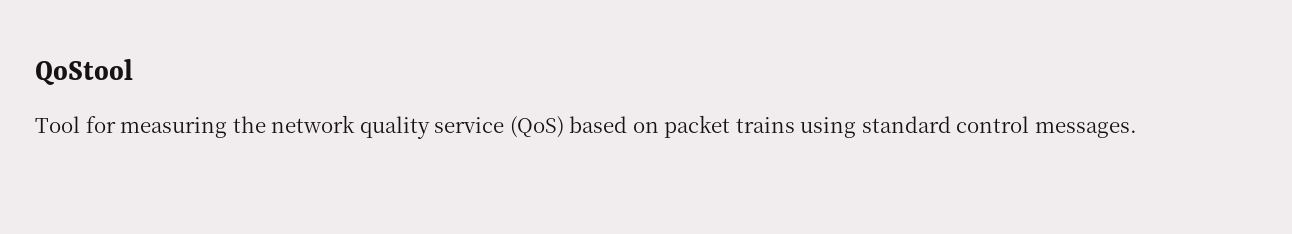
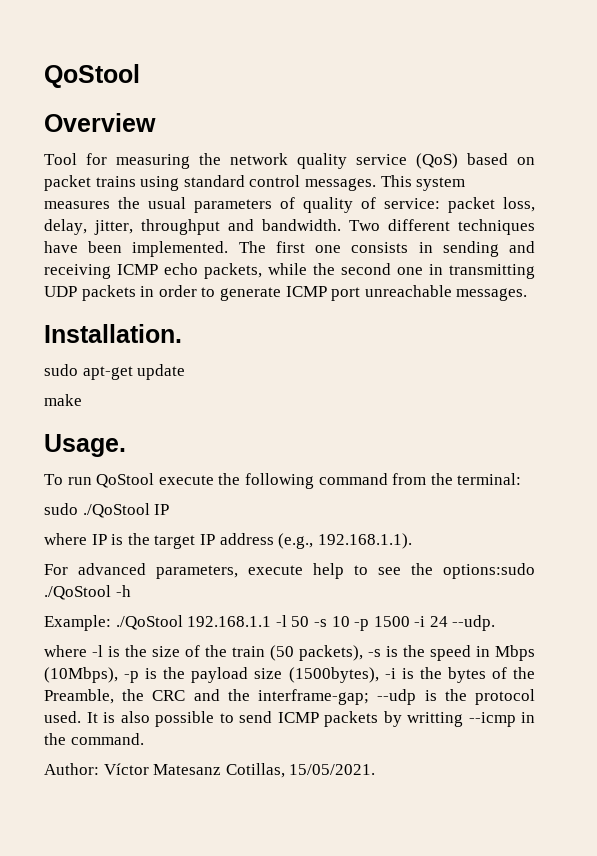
[35,59,133,85] QoStool -> [44,64,140,88] [44,113,156,132] QoStool // Overview
(1138, 129) none -> [380,175,466,191] [44,197,535,213] [44,219,535,235] [44,241,535,257] [44,263,535,279] [44,285,528,301] [44,324,182,343] [44,364,186,380] [44,394,82,406] [44,434,126,457] [44,473,522,489] [44,503,170,518] [44,533,412,549] [44,563,535,579] [44,585,131,600] [44,615,496,631] [44,645,535,661] [44,667,535,683] [44,689,535,705] [44,711,535,727] [44,733,144,745] [44,763,376,778] This system measures the usual parameters of quality of service: packet loss, delay, jitter, throughput and bandwidth. Two different techniques have been implemented. The first one consists in sending and receiving ICMP echo packets, while the second one in transmitting UDP packets in order to generate ICMP port unreachable messages. // Installation. // sudo apt-get update // make // Usage. // To run QoStool execute the following command from the terminal: // sudo ./QoStool IP // where IP is the target IP address (e.g., 192.168.1.1). // For advanced parameters, execute help to see the options:sudo ./QoStool -h // Example: ./QoStool 192.168.1.1 -l 50 -s 10 -p 1500 -i 24 --udp. // where -l is the size of the train (50 packets), -s is the speed in Mbps (10Mbps), -p is the payload size (1500bytes), -i is the bytes of the Preamble, the CRC and the interframe-gap; --udp is the protocol used. It is also possible to send ICMP packets by writting --icmp in the command. // Author: Víctor Matesanz Cotillas, 15/05/2021.

